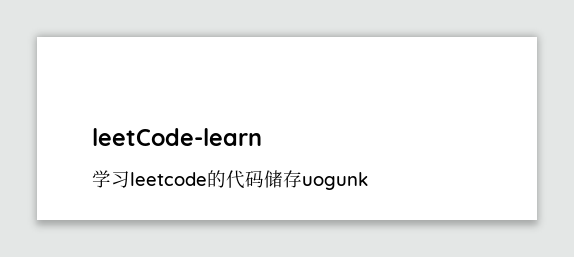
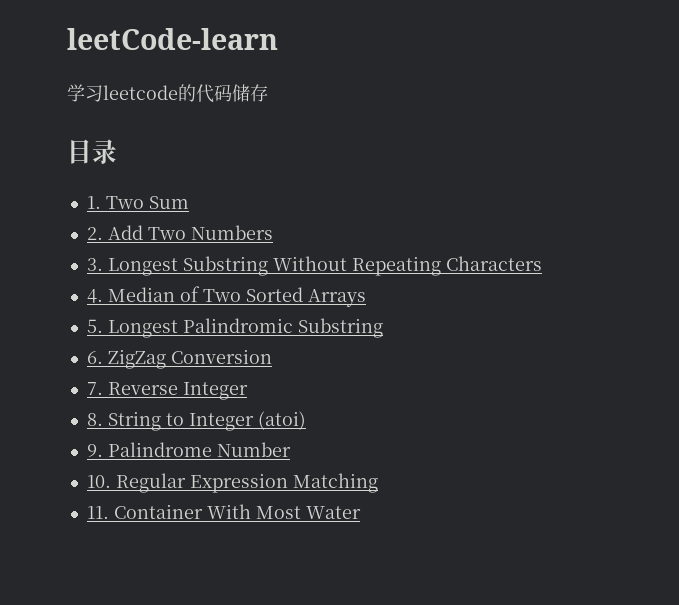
[302,172,368,190] uogunk -> [67,139,117,164] [86,196,189,209] [86,225,273,240] [86,256,542,276] [86,286,366,307] [86,318,383,338] [86,349,272,369] [86,382,248,400] [86,411,306,431] [86,442,291,457] [86,473,378,493] [86,504,361,519] // 目录 // 1. Two Sum // 2. Add Two Numbers // 3. Longest Substring Without Repeating Characters // 4. Median of Two Sorted Arrays // 5. Longest Palindromic Substring // 6. ZigZag Conversion // 7. Reverse Integer // 8. String to Integer (atoi) // 9. Palindrome Number // 10. Regular Expression Matching // 11. Container With Most Water

